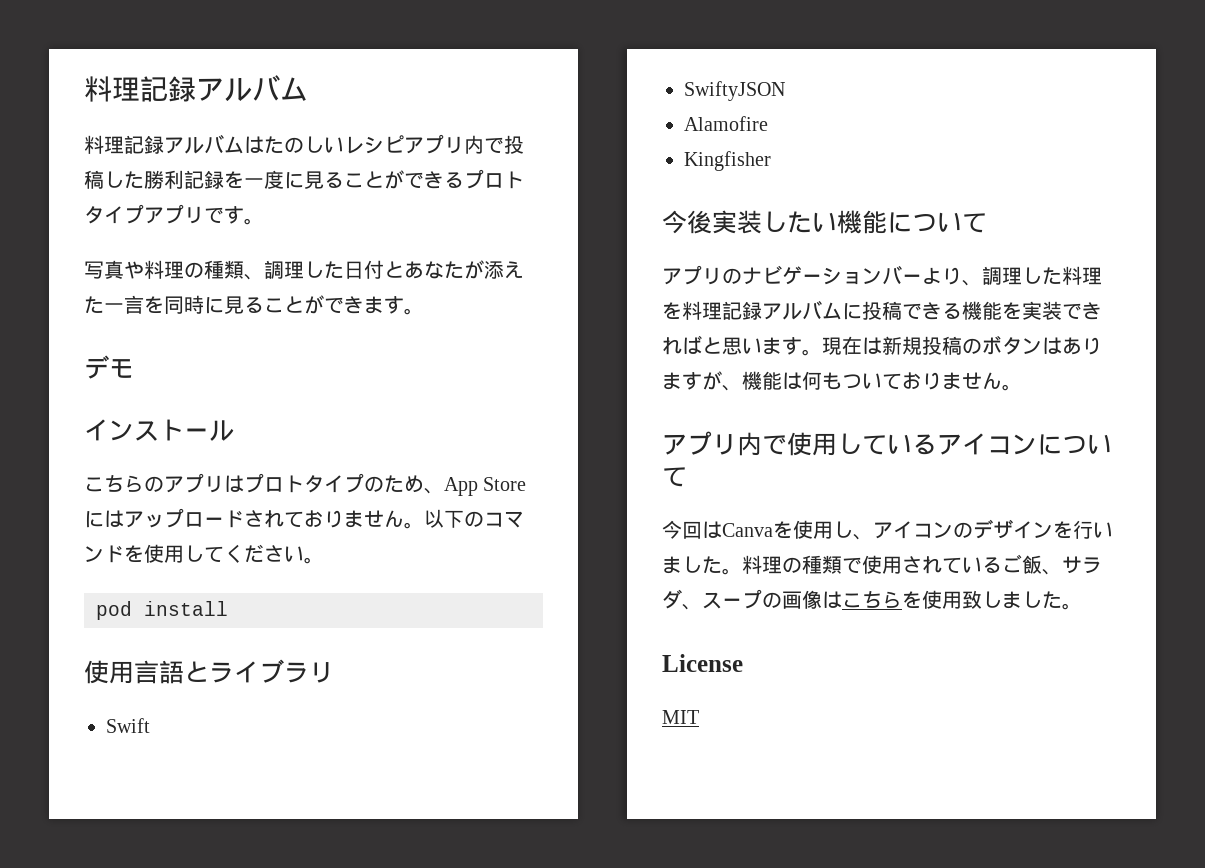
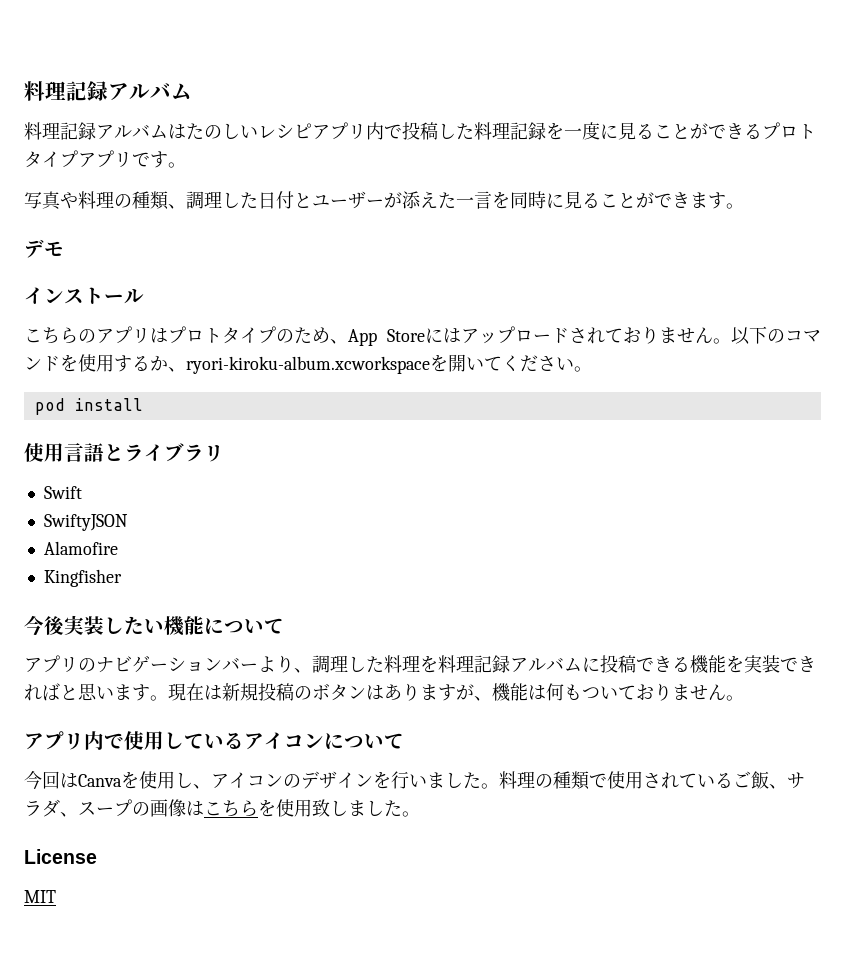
[144,170,184,189] 勝利 -> [474,122,510,140] 料理
[404,261,464,279] あなた -> [312,191,384,209] ユーザー
[184,545,204,562] し -> [114,354,484,374] するか、ryori-kiroku-album.xcworkspaceを開い

